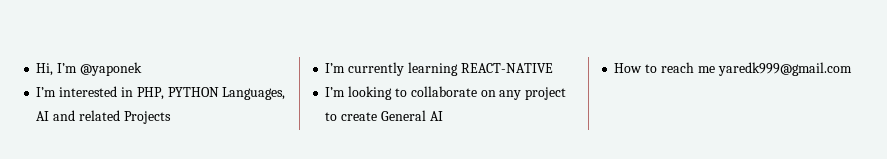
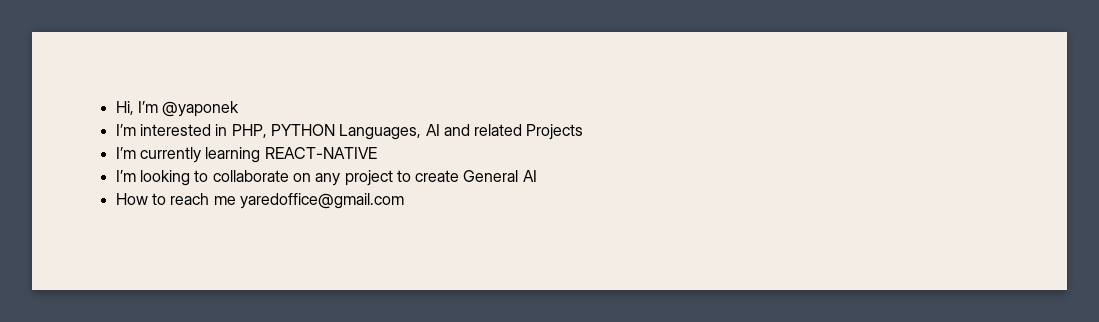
[717,62,852,76] yaredk999@gmail.com -> [239,193,404,209] yaredoffice@gmail.com

